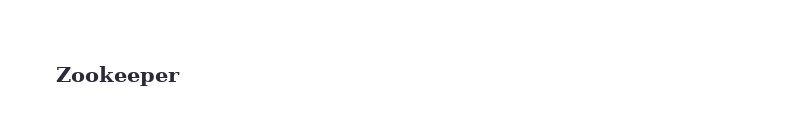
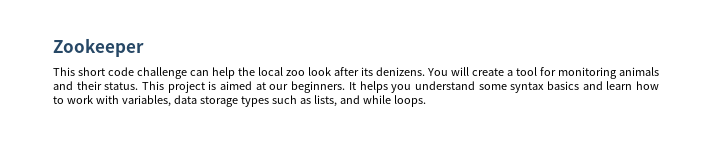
(180, 76) none -> [53,67,659,79] [53,81,659,93] [53,95,426,107] // This short code challenge can help the local zoo look after its denizens. You will create a tool for monitoring animals and their status. This project is aimed at our beginners. It helps you understand some syntax basics and learn how to work with variables, data storage types such as lists, and while loops.

